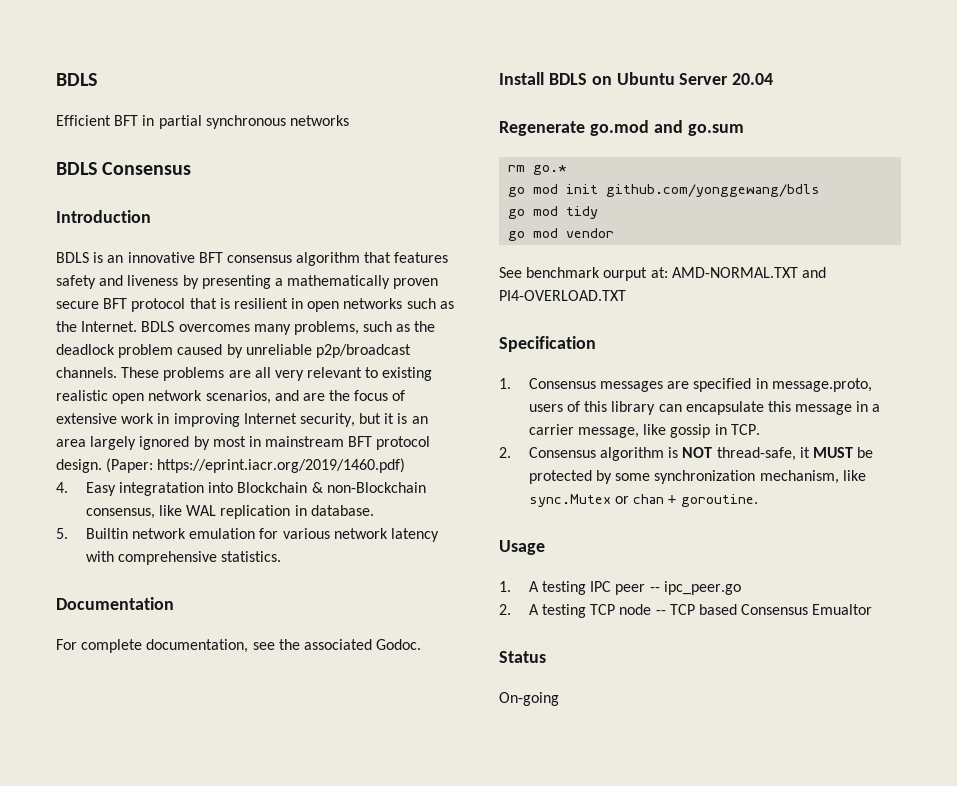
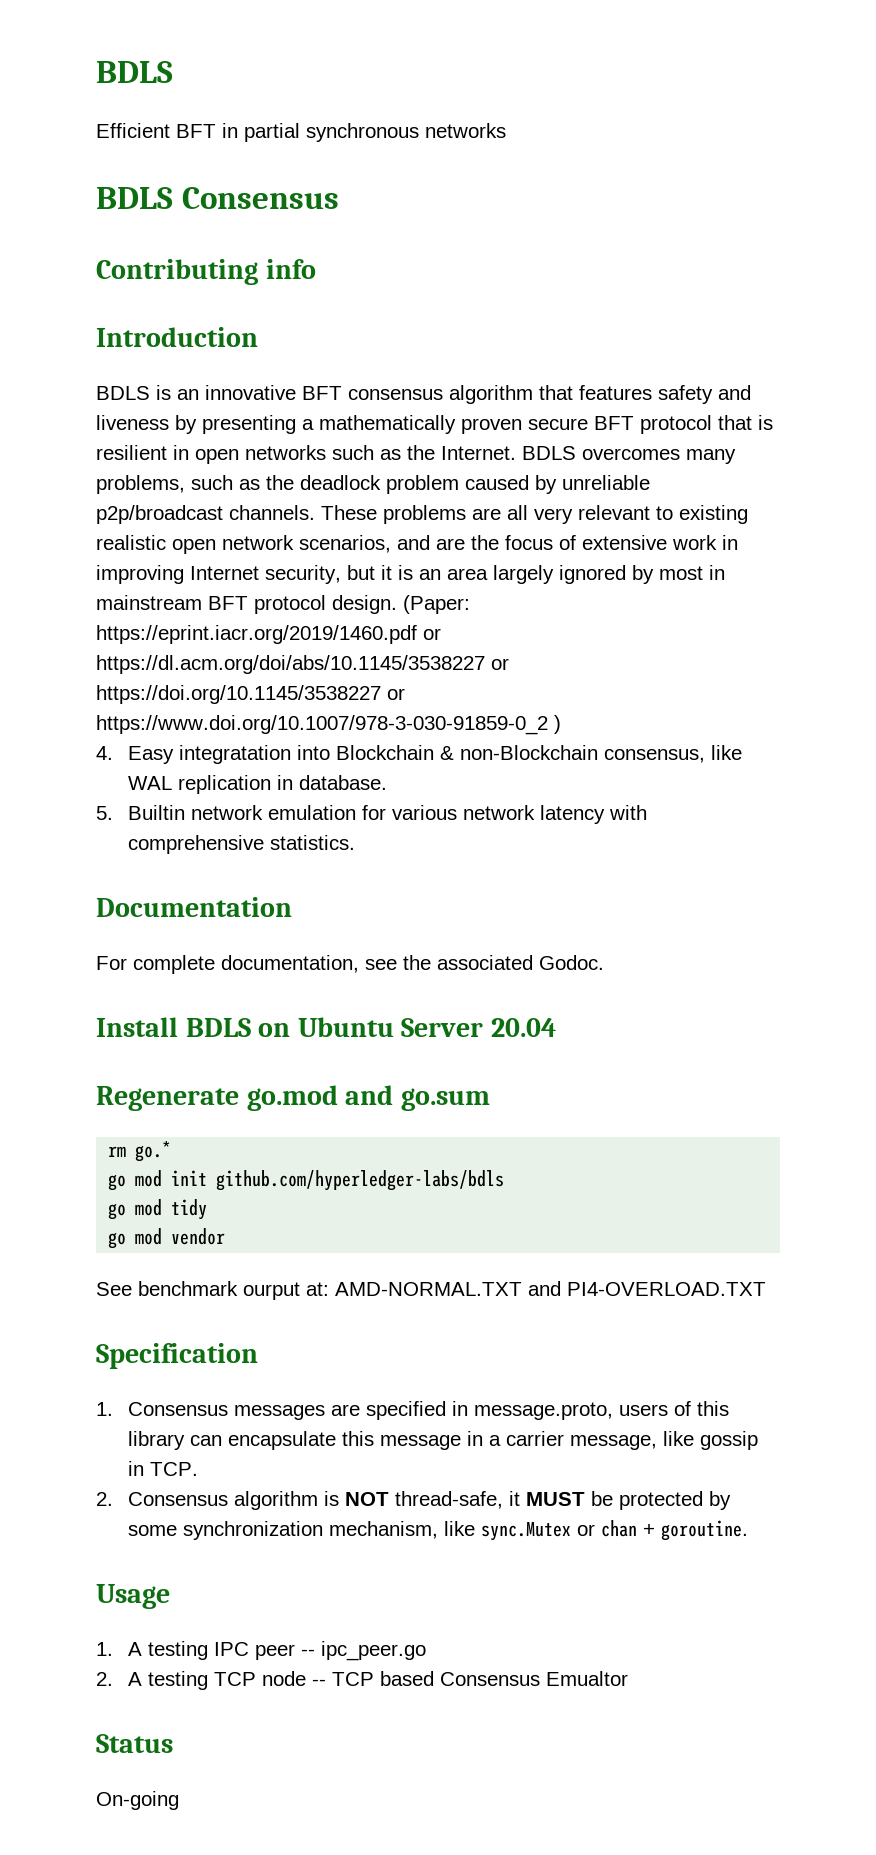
(192, 168) none -> [96,259,316,285] // Contributing info
[157,458,406,473] https://eprint.iacr.org/2019/1460.pdf) -> [96,625,441,644] [96,655,509,674] [96,685,405,704] [96,715,561,735] https://eprint.iacr.org/2019/1460.pdf or https://dl.acm.org/doi/abs/10.1145/3538227 or https://doi.org/10.1145/3538227 or https://www.doi.org/10.1007/978-3-030-91859-0_2 )
[606,184,821,197] github.com/yonggewang/bdls -> [216,1170,505,1191] github.com/hyperledger-labs/bdls

